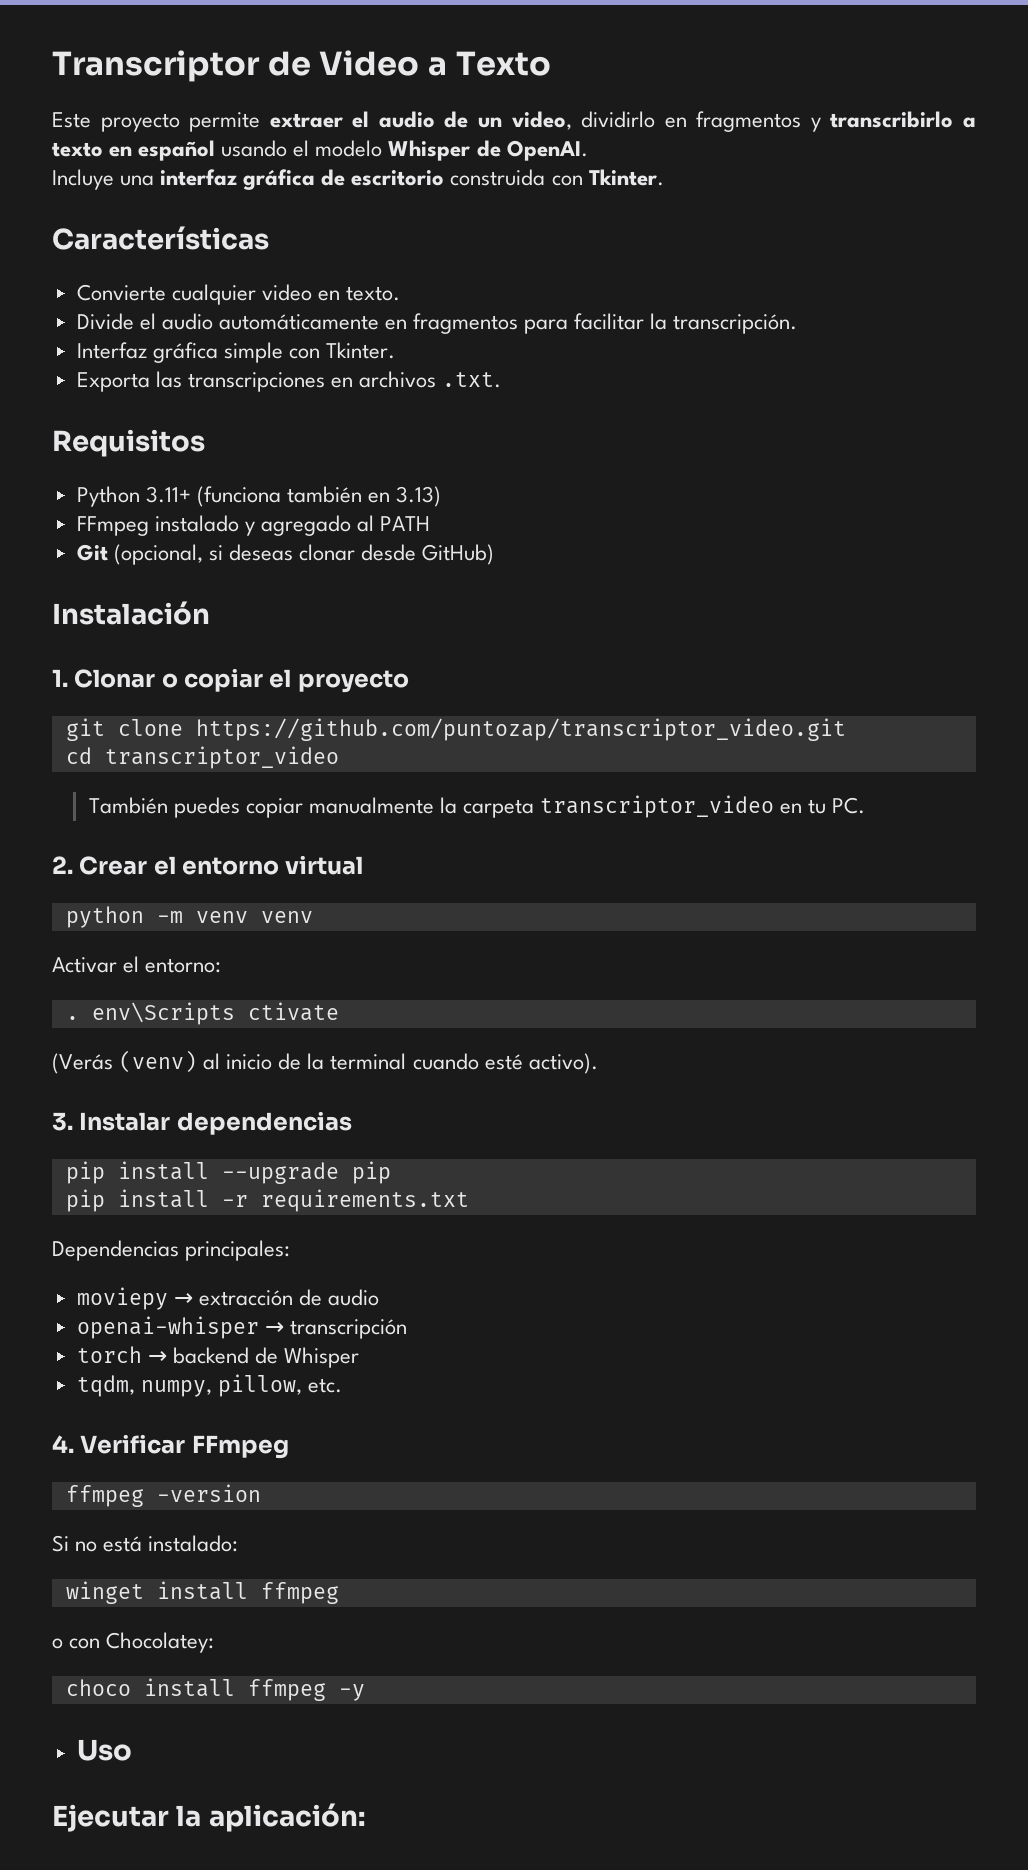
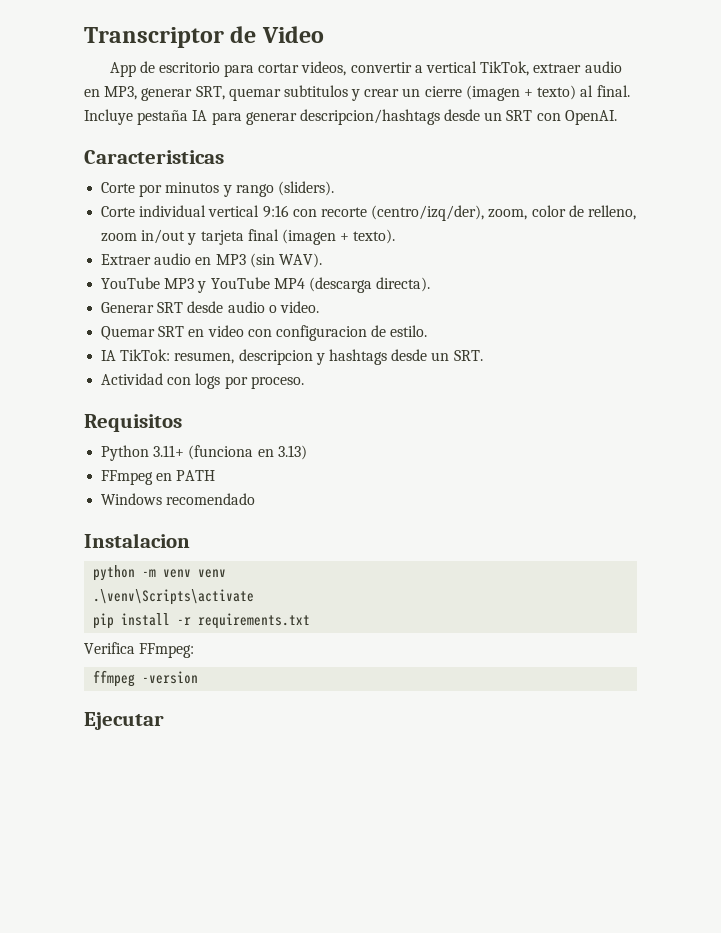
[427,51,551,76] [52,111,976,132] [52,140,588,161] [52,169,664,190] [52,226,269,250] [76,284,401,305] [76,313,798,334] [76,342,396,363] [76,371,502,392] a Texto // Este proyecto permite extraer el audio de un video, dividirlo en fragmentos y transcribirlo a texto en español usando el modelo Whisper de OpenAI. // Incluye una interfaz gráfica de escritorio construida con Tkinter. // Características // Convierte cualquier video en texto. // Divide el audio automáticamente en fragmentos para facilitar la transcripción. // Interfaz gráfica simple con Tkinter. // Exporta las transcripciones en archivos .txt. -> [109,61,622,77] [84,85,630,101] [84,109,617,125] [84,150,224,164] [101,181,334,197] [101,205,636,221] [101,229,396,245] [101,253,322,268] [101,277,431,293] [101,301,319,313] [101,325,428,341] [101,349,483,365] [101,373,304,389] // App de escritorio para cortar videos, convertir a vertical TikTok, extraer audio en MP3, generar SRT, quemar subtitulos y crear un cierre (imagen + texto) al final. Incluye pestaña IA para generar descripcion/hashtags desde un SRT con OpenAI. // Caracteristicas // Corte por minutos y rango (sliders). // Corte individual vertical 9:16 con recorte (centro/izq/der), zoom, color de relleno, zoom in/out y tarjeta final (imagen + texto). // Extraer audio en MP3 (sin WAV). // YouTube MP3 y YouTube MP4 (descarga directa). // Generar SRT desde audio o video. // Quemar SRT en video con configuracion de estilo. // IA TikTok: resumen, descripcion y hashtags desde un SRT. // Actividad con logs por proceso.
[286,486,362,503] también -> (254, 452) none
[154,515,431,536] [76,544,495,565] [52,601,210,625] [52,668,409,693] [65,718,846,741] [65,746,339,769] [88,795,866,818] [52,855,364,875] [65,906,313,928] [52,956,222,973] [65,1002,339,1025] [52,1050,598,1074] [52,1111,352,1135] [65,1161,391,1184] [65,1189,469,1212] [52,1240,291,1261] [76,1287,380,1310] [76,1316,407,1339] [76,1346,360,1368] [76,1374,342,1397] [52,1434,289,1459] [65,1484,261,1507] [52,1535,239,1552] [65,1581,339,1604] [52,1632,215,1653] [65,1678,365,1701] [76,1739,132,1761] instalado y agregado al PATH // Git (opcional, si deseas clonar desde GitHub) // Instalación // 1. Clonar o copiar el proyecto // git clone https://github.com/puntozap/transcriptor_video.git // cd transcriptor_video // También puedes copiar manualmente la carpeta transcriptor_video en tu PC. // 2. Crear el entorno virtual // python -m venv venv // Activar el entorno: // . env\Scripts ctivate // (Verás (venv) al inicio de la terminal cuando esté activo). // 3. Instalar dependencias // pip install --upgrade pip // pip install -r requirements.txt // Dependencias principales: // moviepy → extracción de audio // openai-whisper → transcripción // torch → backend de Whisper // tqdm, numpy, pillow, etc. // 4. Verificar FFmpeg // ffmpeg -version // Si no está instalado: // winget install ffmpeg // o con Chocolatey: // choco install ffmpeg -y // Uso -> [156,470,216,481] [101,493,256,505] [84,533,190,548] [93,565,227,581] [93,589,255,605] [93,613,311,629] [84,642,195,658] [93,670,199,687] en PATH // Windows recomendado // Instalacion // python -m venv venv // .\venv\Scripts\activate // pip install -r requirements.txt // Verifica FFmpeg: // ffmpeg -version
[176,1803,366,1832] la aplicación: -> (164, 721) none

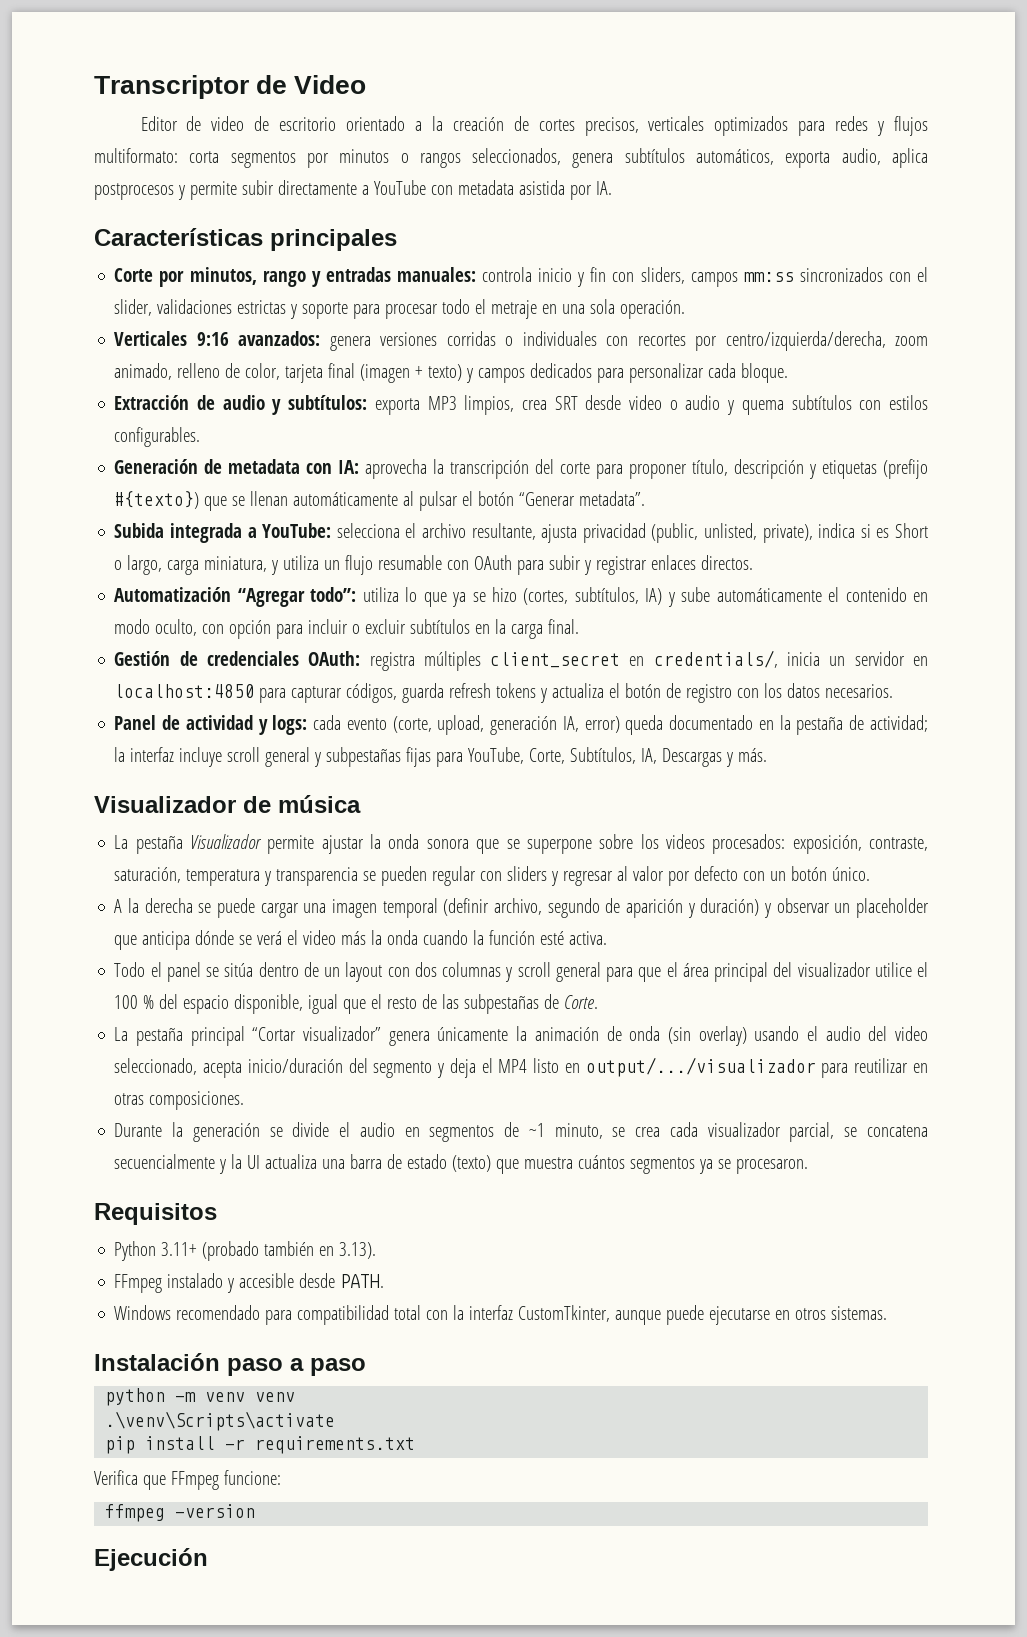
[109,61,622,77] [84,85,630,101] [84,109,617,125] [84,150,224,164] [101,181,334,197] [101,205,636,221] [101,229,396,245] [101,253,322,268] [101,277,431,293] [101,301,319,313] [101,325,428,341] [101,349,483,365] [101,373,304,389] [84,414,182,432] [101,445,307,461] [101,470,216,485] [101,493,256,505] [84,533,190,548] App de escritorio para cortar videos, convertir a vertical TikTok, extraer audio en MP3, generar SRT, quemar subtitulos y crear un cierre (imagen + texto) al final. Incluye pestaña IA para generar descripcion/hashtags desde un SRT con OpenAI. // Caracteristicas // Corte por minutos y rango (sliders). // Corte individual vertical 9:16 con recorte (centro/izq/der), zoom, color de relleno, zoom in/out y tarjeta final (imagen + texto). // Extraer audio en MP3 (sin WAV). // YouTube MP3 y YouTube MP4 (descarga directa). // Generar SRT desde audio o video. // Quemar SRT en video con configuracion de estilo. // IA TikTok: resumen, descripcion y hashtags desde un SRT. // Actividad con logs por proceso. // Requisitos // Python 3.11+ (funciona en 3.13) // FFmpeg en PATH // Windows recomendado // Instalacion -> [140,116,929,136] [94,148,928,168] [94,180,612,200] [94,228,397,251] [114,267,929,287] [114,299,686,319] [114,331,928,351] [114,363,789,383] [114,395,929,415] [114,427,201,447] [114,459,928,479] [114,491,646,511] [114,523,928,543] [114,555,754,575] [114,587,929,607] [114,619,580,639] [114,650,928,671] [114,683,894,703] [114,715,928,735] [114,747,768,767] [94,795,361,813] [114,834,928,854] [114,866,871,886] [114,898,929,918] [114,930,608,950] [114,962,928,982] [114,994,599,1014] [114,1026,929,1046] [114,1057,928,1078] [114,1091,245,1110] [114,1122,928,1142] [114,1154,809,1174] [94,1203,217,1225] [114,1241,377,1261] [114,1273,385,1293] [114,1305,888,1325] [94,1353,366,1376] Editor de video de escritorio orientado a la creación de cortes precisos, verticales optimizados para redes y flujos multiformato: corta segmentos por minutos o rangos seleccionados, genera subtítulos automáticos, exporta audio, aplica postprocesos y permite subir directamente a YouTube con metadata asistida por IA. // Características principales // Corte por minutos, rango y entradas manuales: controla inicio y fin con sliders, campos mm:ss sincronizados con el slider, validaciones estrictas y soporte para procesar todo el metraje en una sola operación. // Verticales 9:16 avanzados: genera versiones corridas o individuales con recortes por centro/izquierda/derecha, zoom animado, relleno de color, tarjeta final (imagen + texto) y campos dedicados para personalizar cada bloque. // Extracción de audio y subtítulos: exporta MP3 limpios, crea SRT desde video o audio y quema subtítulos con estilos configurables. // Generación de metadata con IA: aprovecha la transcripción del corte para proponer título, descripción y etiquetas (prefijo #{texto}) que se llenan automáticamente al pulsar el botón “Generar metadata”. // Subida integrada a YouTube: selecciona el archivo resultante, ajusta privacidad (public, unlisted, private), indica si es Short o largo, carga miniatura, y utiliza un flujo resumable con OAuth para subir y registrar enlaces directos. // Automatización “Agregar todo”: utiliza lo que ya se hizo (cortes, subtítulos, IA) y sube automáticamente el contenido en modo oculto, con opción para incluir o excluir subtítulos en la carga final. // Gestión de credenciales OAuth: registra múltiples client_secret en credentials/, inicia un servidor en localhost:4850 para capturar códigos, guarda refresh tokens y actualiza el botón de registro con los datos necesarios. // Panel de actividad y logs: cada evento (corte, upload, generación IA, error) queda documentado en la pestaña de actividad; la interfaz incluye scroll general y subpestañas fijas para YouTube, Corte, Subtítulos, IA, Descargas y más. // Visualizador de música // La pestaña Visualizador permite ajustar la onda sonora que se superpone sobre los videos procesados: exposición, contraste, saturación, temperatura y transparencia se pueden regular con sliders y regresar al valor por defecto con un botón único. // A la derecha se puede cargar una imagen temporal (definir archivo, segundo de aparición y duración) y observar un placeholder que anticipa dónde se verá el video más la onda cuando la función esté activa. // Todo el panel se sitúa dentro de un layout con dos columnas y scroll general para que el área principal del visualizador utilice el 100 % del espacio disponible, igual que el resto de las subpestañas de Corte. // La pestaña principal “Cortar visualizador” genera únicamente la animación de onda (sin overlay) usando el audio del video seleccionado, acepta inicio/duración del segmento y deja el MP4 listo en output/.../visualizador para reutilizar en otras composiciones. // Durante la generación se divide el audio en segmentos de ~1 minuto, se crea cada visualizador parcial, se concatena secuencialmente y la UI actualiza una barra de estado (texto) que muestra cuántos segmentos ya se procesaron. // Requisitos // Python 3.11+ (probado también en 3.13). // FFmpeg instalado y accesible desde PATH. // Windows recomendado para compatibilidad total con la interfaz CustomTkinter, aunque puede ejecutarse en otros sistemas. // Instalación paso a paso
[139,643,195,658] FFmpeg: -> [142,1470,281,1490] que FFmpeg funcione:
[84,712,164,730] Ejecutar -> [94,1548,208,1571] Ejecución

